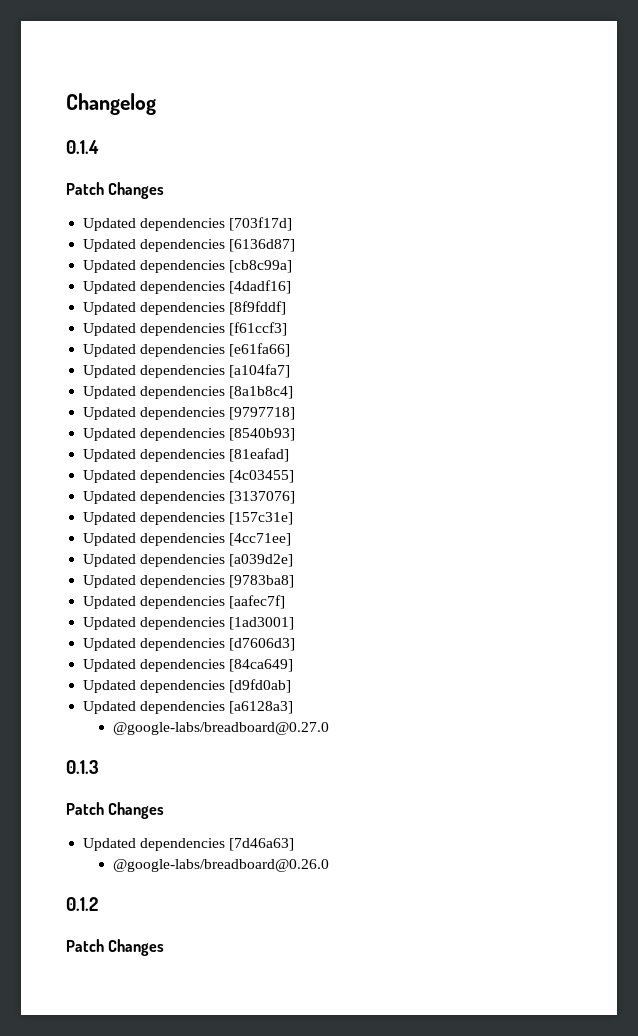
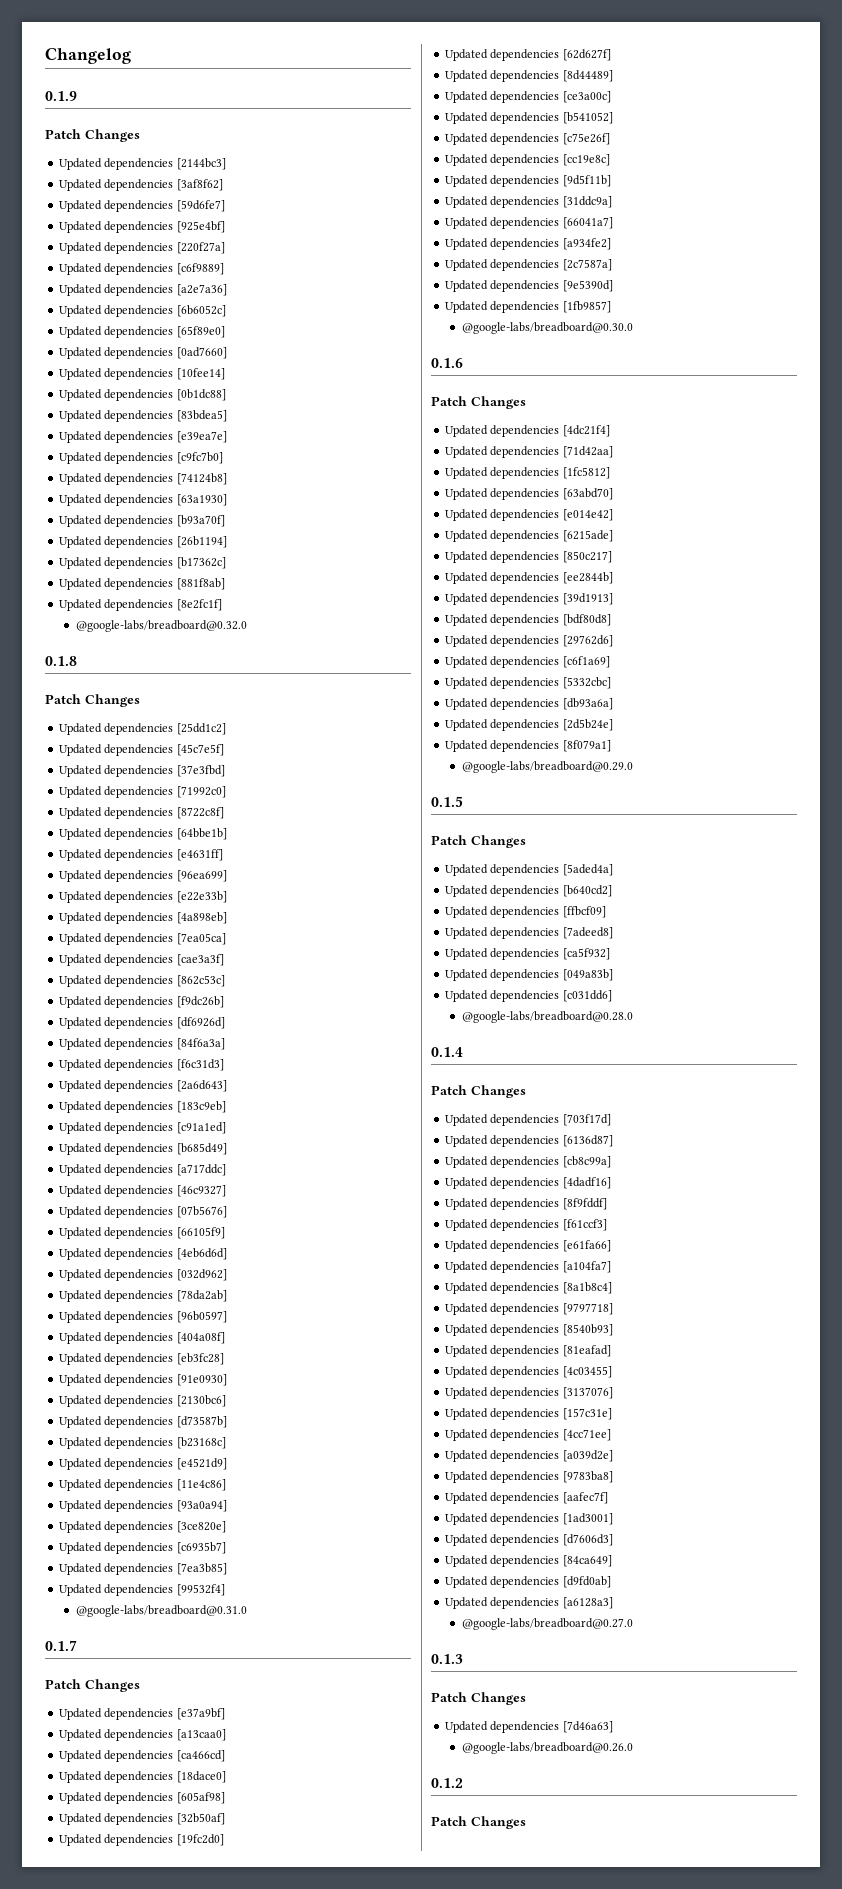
(156, 104) none -> [45,91,77,101] [45,129,140,142] [58,158,226,170] [58,179,223,191] [58,200,225,212] [58,221,225,233] [58,242,225,254] [58,263,224,275] [58,284,227,296] [58,305,226,317] [58,326,225,338] [58,347,227,359] [58,368,225,380] [58,389,226,401] [58,410,227,422] [58,431,227,443] [58,452,223,464] [58,473,227,485] [58,494,227,506] [58,515,225,527] [58,536,227,548] [58,557,226,569] [58,578,225,590] [58,599,222,611] [75,620,247,632] [45,656,77,666] [45,694,140,707] [58,723,226,735] [58,744,224,756] [58,765,225,777] [58,786,226,798] [58,807,224,819] [58,828,227,840] [58,849,223,861] [58,870,227,882] [58,891,227,903] [58,912,227,924] [58,933,226,945] [58,954,224,966] [58,975,225,987] [58,996,224,1008] [58,1017,225,1029] [58,1038,225,1050] [58,1059,224,1071] [58,1080,227,1092] [58,1101,226,1113] [58,1122,226,1134] [58,1143,227,1155] [58,1164,226,1176] [58,1185,226,1197] [58,1206,227,1218] [58,1227,225,1239] [58,1248,227,1260] [58,1269,227,1281] [58,1290,227,1302] [58,1311,227,1323] [58,1332,225,1344] [58,1353,224,1365] [58,1374,227,1386] [58,1395,226,1407] [58,1416,227,1428] [58,1437,226,1449] [58,1458,227,1470] [58,1479,226,1491] [58,1500,227,1512] [58,1521,226,1533] [58,1542,226,1554] [58,1563,227,1575] [58,1584,225,1596] [75,1605,247,1617] [45,1640,77,1651] [45,1679,140,1692] [58,1708,225,1720] [58,1729,226,1741] [58,1750,225,1762] [58,1771,226,1783] [58,1792,225,1804] [58,1813,225,1825] [58,1834,224,1846] [444,49,611,61] [444,70,613,82] [444,91,611,103] [444,112,613,124] [444,133,610,145] [444,154,610,166] [444,175,611,187] [444,196,612,208] [444,217,613,229] [444,238,611,250] [444,259,612,271] [444,280,613,292] [444,301,611,313] [461,322,633,334] [431,358,463,368] [431,396,526,409] [444,425,610,437] [444,446,613,458] [444,467,610,479] [444,488,613,500] [444,509,613,521] [444,530,613,542] [444,551,612,563] [444,572,613,584] [444,593,613,605] [444,614,611,626] [444,635,613,647] [444,656,610,668] [444,677,611,689] [444,698,613,710] [444,719,613,731] [444,740,611,752] [461,761,633,773] [431,796,463,807] [431,835,526,848] [444,864,613,876] [444,885,612,897] [444,906,606,918] [444,927,613,939] [444,948,610,960] [444,969,613,981] [444,990,612,1002] [461,1011,633,1023] // 0.1.9 // Patch Changes // Updated dependencies [2144bc3] // Updated dependencies [3af8f62] // Updated dependencies [59d6fe7] // Updated dependencies [925e4bf] // Updated dependencies [220f27a] // Updated dependencies [c6f9889] // Updated dependencies [a2e7a36] // Updated dependencies [6b6052c] // Updated dependencies [65f89e0] // Updated dependencies [0ad7660] // Updated dependencies [10fee14] // Updated dependencies [0b1dc88] // Updated dependencies [83bdea5] // Updated dependencies [e39ea7e] // Updated dependencies [c9fc7b0] // Updated dependencies [74124b8] // Updated dependencies [63a1930] // Updated dependencies [b93a70f] // Updated dependencies [26b1194] // Updated dependencies [b17362c] // Updated dependencies [881f8ab] // Updated dependencies [8e2fc1f] // @google-labs/breadboard@0.32.0 // 0.1.8 // Patch Changes // Updated dependencies [25dd1c2] // Updated dependencies [45c7e5f] // Updated dependencies [37e3fbd] // Updated dependencies [71992c0] // Updated dependencies [8722c8f] // Updated dependencies [64bbe1b] // Updated dependencies [e4631ff] // Updated dependencies [96ea699] // Updated dependencies [e22e33b] // Updated dependencies [4a898eb] // Updated dependencies [7ea05ca] // Updated dependencies [cae3a3f] // Updated dependencies [862c53c] // Updated dependencies [f9dc26b] // Updated dependencies [df6926d] // Updated dependencies [84f6a3a] // Updated dependencies [f6c31d3] // Updated dependencies [2a6d643] // Updated dependencies [183c9eb] // Updated dependencies [c91a1ed] // Updated dependencies [b685d49] // Updated dependencies [a717ddc] // Updated dependencies [46c9327] // Updated dependencies [07b5676] // Updated dependencies [66105f9] // Updated dependencies [4eb6d6d] // Updated dependencies [032d962] // Updated dependencies [78da2ab] // Updated dependencies [96b0597] // Updated dependencies [404a08f] // Updated dependencies [eb3fc28] // Updated dependencies [91e0930] // Updated dependencies [2130bc6] // Updated dependencies [d73587b] // Updated dependencies [b23168c] // Updated dependencies [e4521d9] // Updated dependencies [11e4c86] // Updated dependencies [93a0a94] // Updated dependencies [3ce820e] // Updated dependencies [c6935b7] // Updated dependencies [7ea3b85] // Updated dependencies [99532f4] // @google-labs/breadboard@0.31.0 // 0.1.7 // Patch Changes // Updated dependencies [e37a9bf] // Updated dependencies [a13caa0] // Updated dependencies [ca466cd] // Updated dependencies [18dace0] // Updated dependencies [605af98] // Updated dependencies [32b50af] // Updated dependencies [19fc2d0] // Updated dependencies [62d627f] // Updated dependencies [8d44489] // Updated dependencies [ce3a00c] // Updated dependencies [b541052] // Updated dependencies [c75e26f] // Updated dependencies [cc19e8c] // Updated dependencies [9d5f11b] // Updated dependencies [31ddc9a] // Updated dependencies [66041a7] // Updated dependencies [a934fe2] // Updated dependencies [2c7587a] // Updated dependencies [9e5390d] // Updated dependencies [1fb9857] // @google-labs/breadboard@0.30.0 // 0.1.6 // Patch Changes // Updated dependencies [4dc21f4] // Updated dependencies [71d42aa] // Updated dependencies [1fc5812] // Updated dependencies [63abd70] // Updated dependencies [e014e42] // Updated dependencies [6215ade] // Updated dependencies [850c217] // Updated dependencies [ee2844b] // Updated dependencies [39d1913] // Updated dependencies [bdf80d8] // Updated dependencies [29762d6] // Updated dependencies [c6f1a69] // Updated dependencies [5332cbc] // Updated dependencies [db93a6a] // Updated dependencies [2d5b24e] // Updated dependencies [8f079a1] // @google-labs/breadboard@0.29.0 // 0.1.5 // Patch Changes // Updated dependencies [5aded4a] // Updated dependencies [b640cd2] // Updated dependencies [ffbcf09] // Updated dependencies [7adeed8] // Updated dependencies [ca5f932] // Updated dependencies [049a83b] // Updated dependencies [c031dd6] // @google-labs/breadboard@0.28.0

